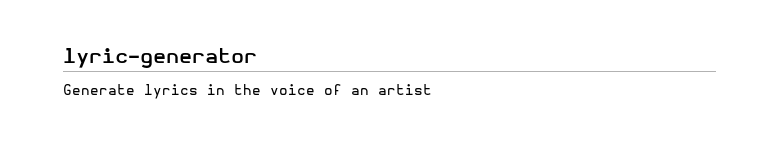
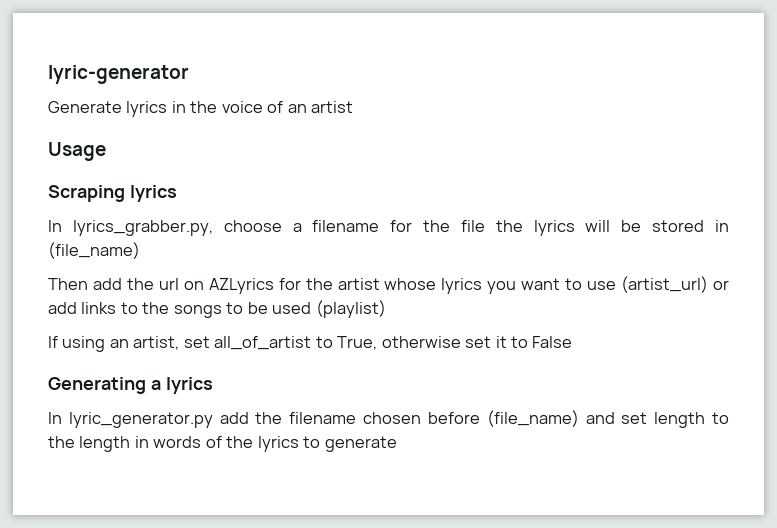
(432, 89) none -> [48,142,106,161] [48,185,177,202] [48,220,729,236] [48,242,140,259] [48,276,729,294] [48,300,386,318] [48,336,573,352] [48,377,213,394] [48,410,730,428] [48,436,397,452] // Usage // Scraping lyrics // In lyrics_grabber.py, choose a filename for the file the lyrics will be stored in (file_name) // Then add the url on AZLyrics for the artist whose lyrics you want to use (artist_url) or add links to the songs to be used (playlist) // If using an artist, set all_of_artist to True, otherwise set it to False // Generating a lyrics // In lyric_generator.py add the filename chosen before (file_name) and set length to the length in words of the lyrics to generate

